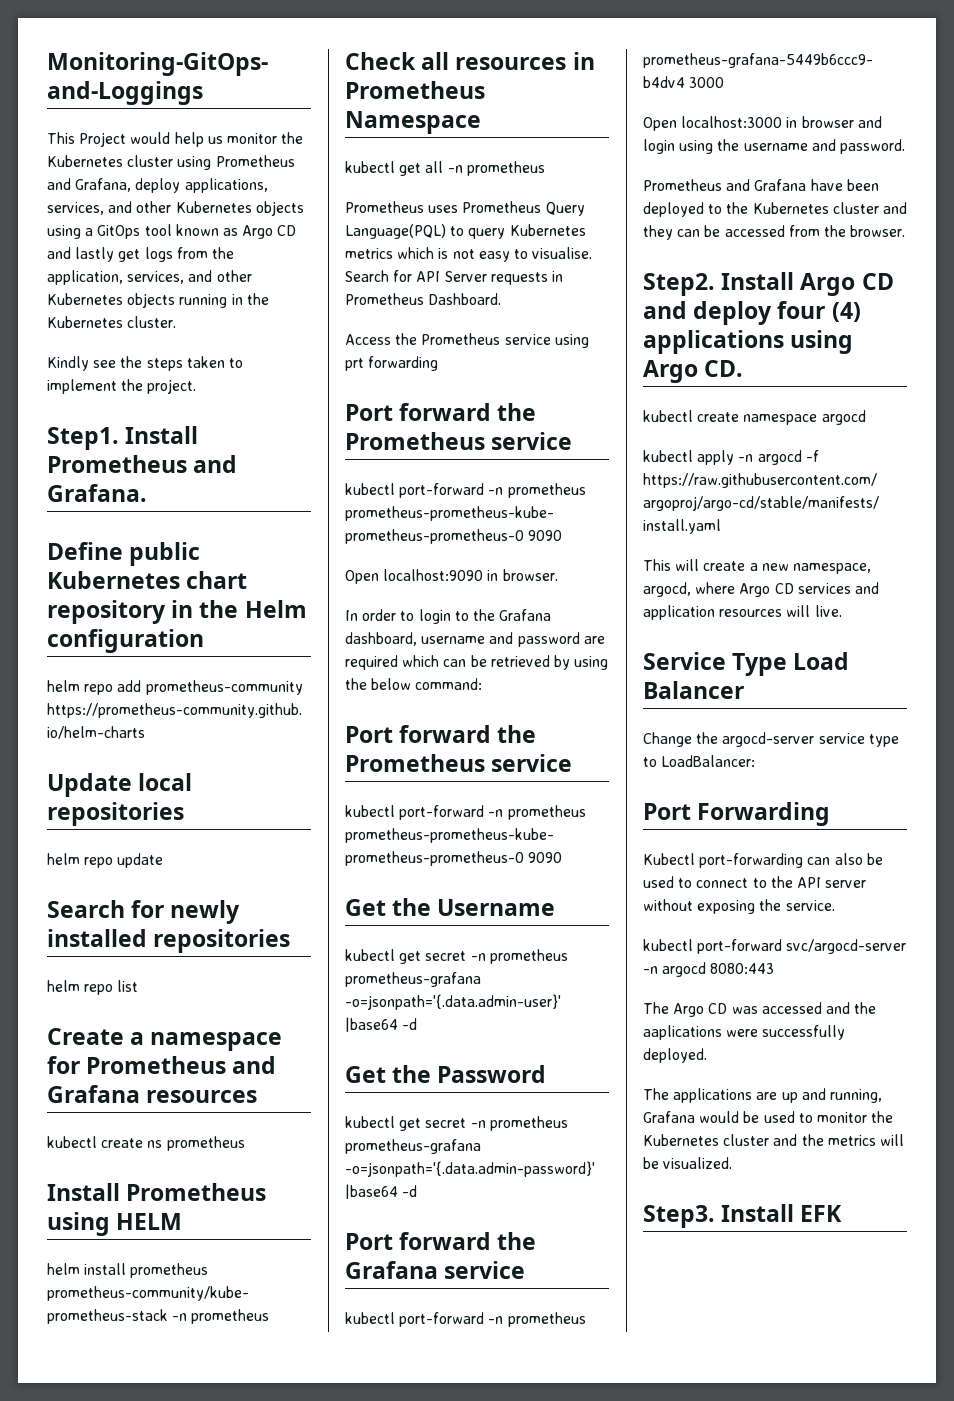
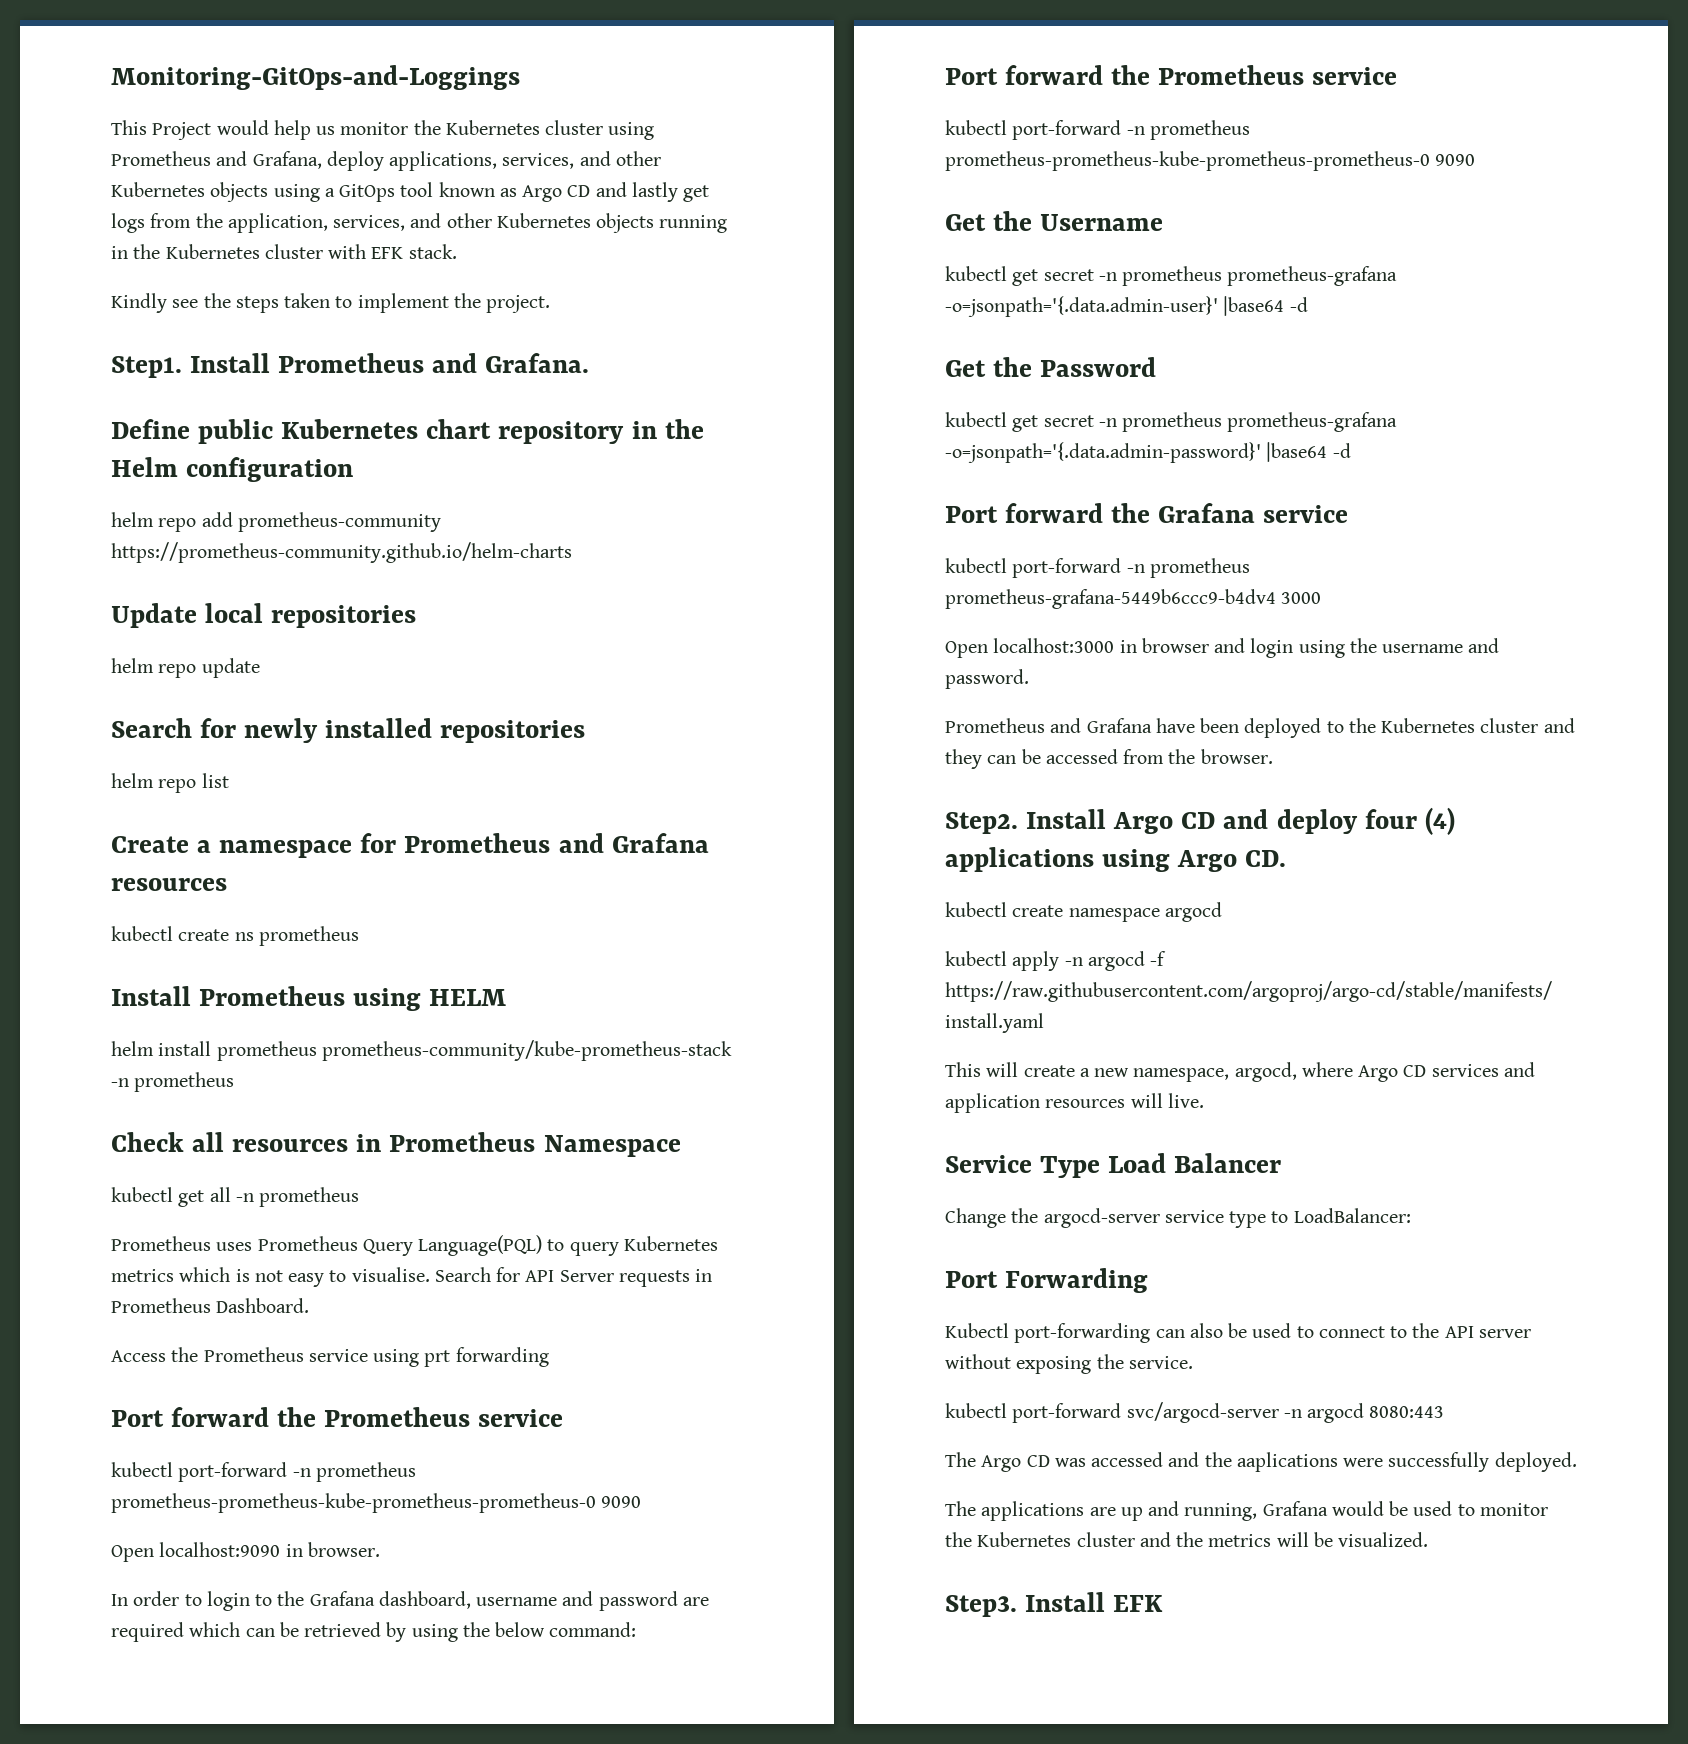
[127,316,177,328] cluster. -> [264,244,457,259] cluster with EFK stack.

